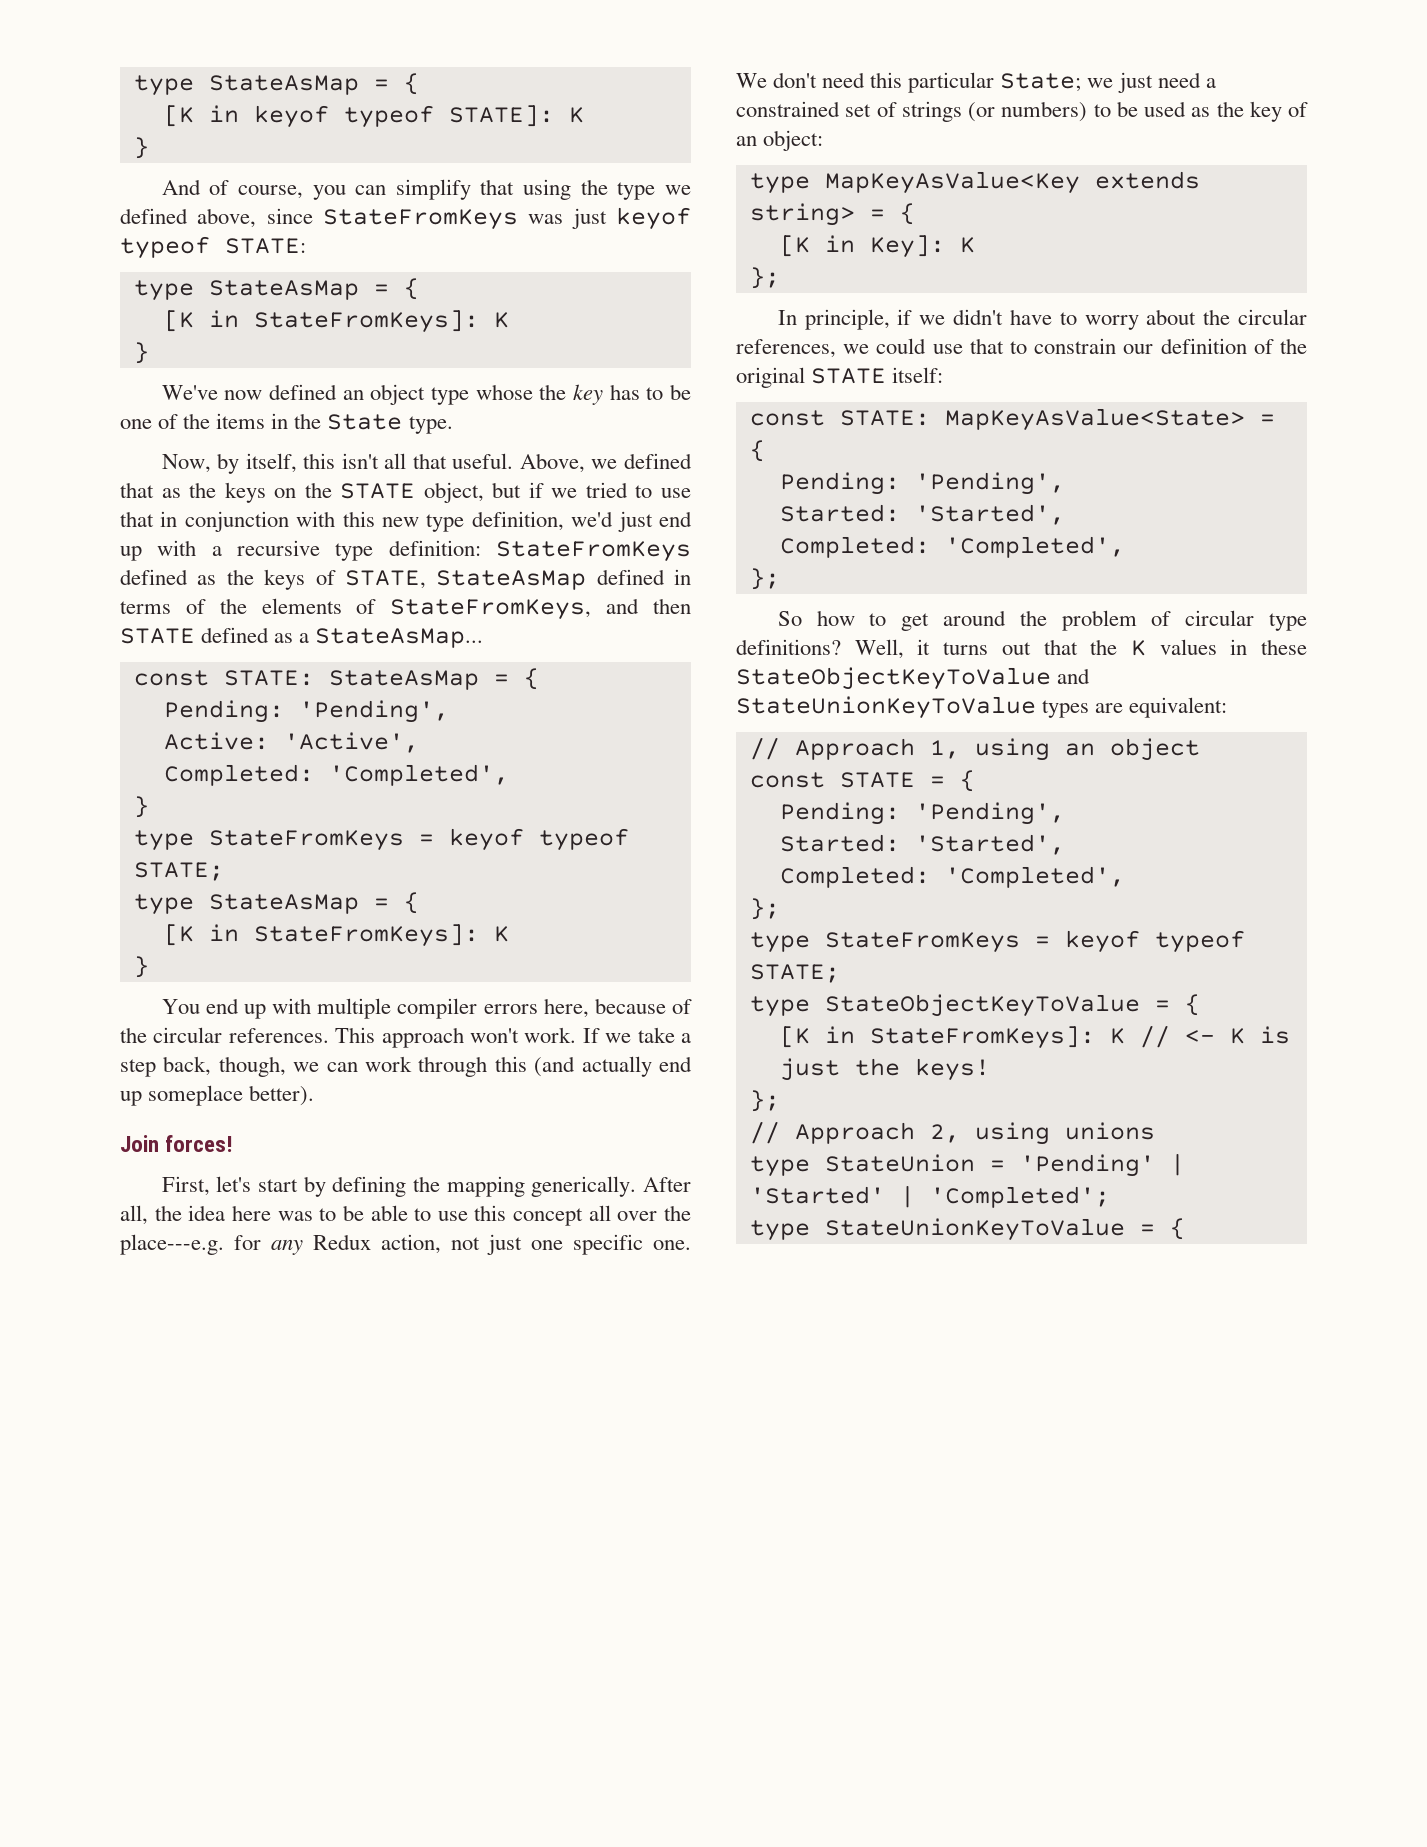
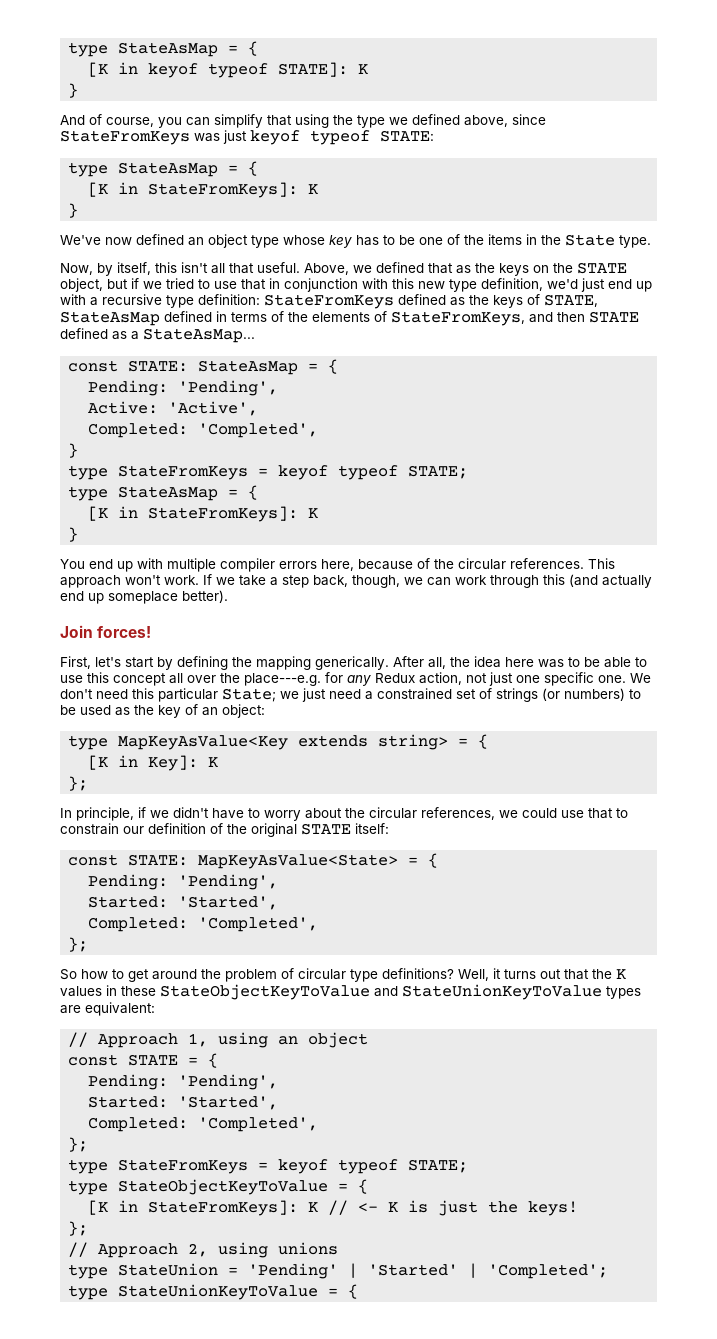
[539,384,567,400] the -> (325, 240) none

